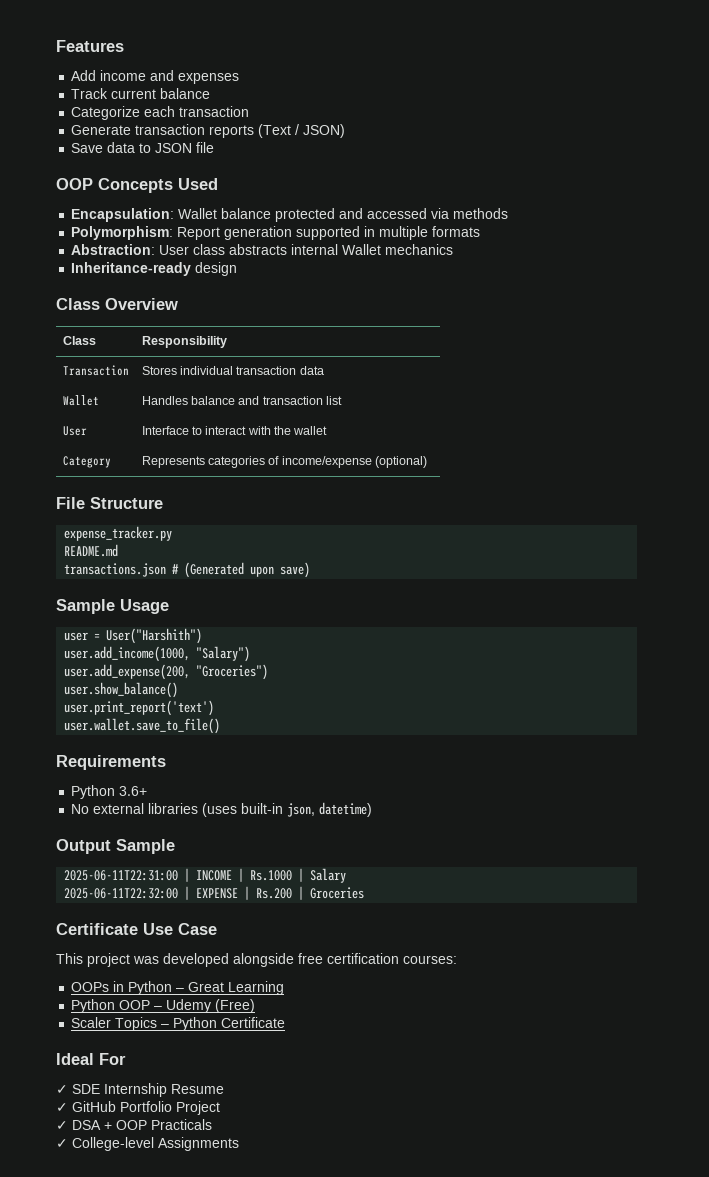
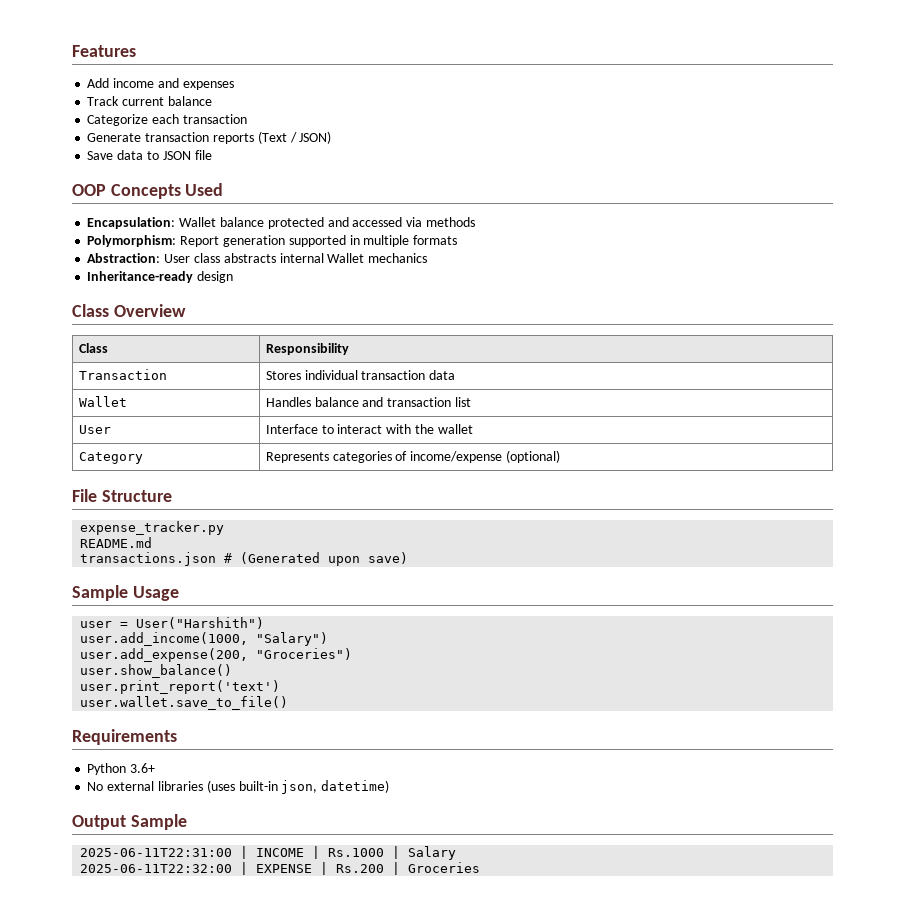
[56,923,217,935] [56,953,457,967] [71,981,285,995] [71,999,256,1013] [71,1017,286,1031] [56,1053,126,1065] [56,1083,224,1097] [56,1101,220,1115] [56,1119,212,1130] [56,1137,239,1151] // Certificate Use Case // This project was developed alongside free certification courses: // OOPs in Python – Great Learning // Python OOP – Udemy (Free) // Scaler Topics – Python Certificate // Ideal For // ✓ SDE Internship Resume // ✓ GitHub Portfolio Project // ✓ DSA + OOP Practicals // ✓ College-level Assignments -> (481, 867) none

